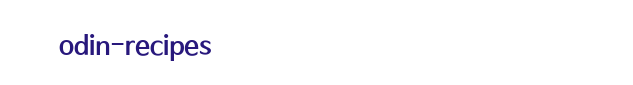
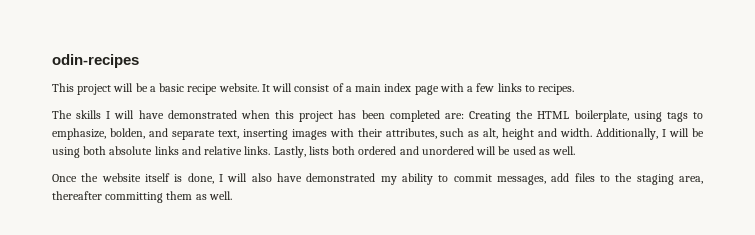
(211, 47) none -> [52,83,575,95] [52,110,703,122] [52,128,704,140] [52,146,576,158] [52,173,704,185] [52,191,232,203] // This project will be a basic recipe website. It will consist of a main index page with a few links to recipes. // The skills I will have demonstrated when this project has been completed are: Creating the HTML boilerplate, using tags to emphasize, bolden, and separate text, inserting images with their attributes, such as alt, height and width. Additionally, I will be using both absolute links and relative links. Lastly, lists both ordered and unordered will be used as well. // Once the website itself is done, I will also have demonstrated my ability to commit messages, add files to the staging area, thereafter committing them as well.

